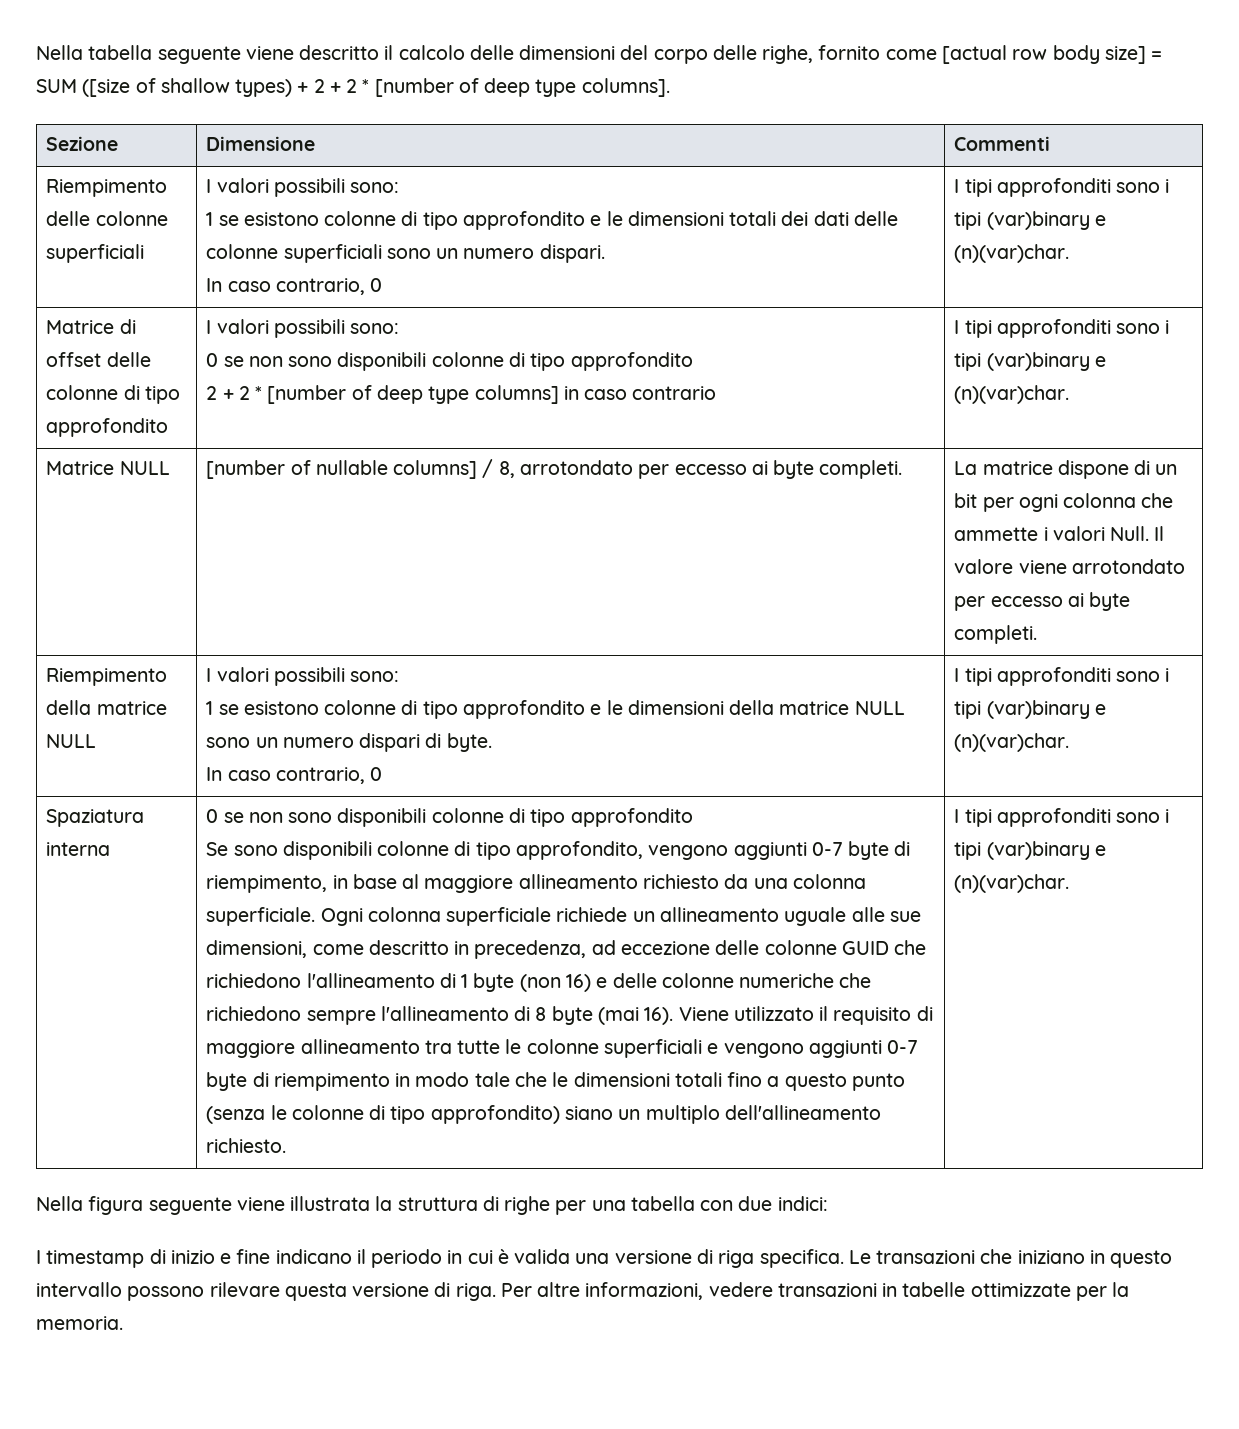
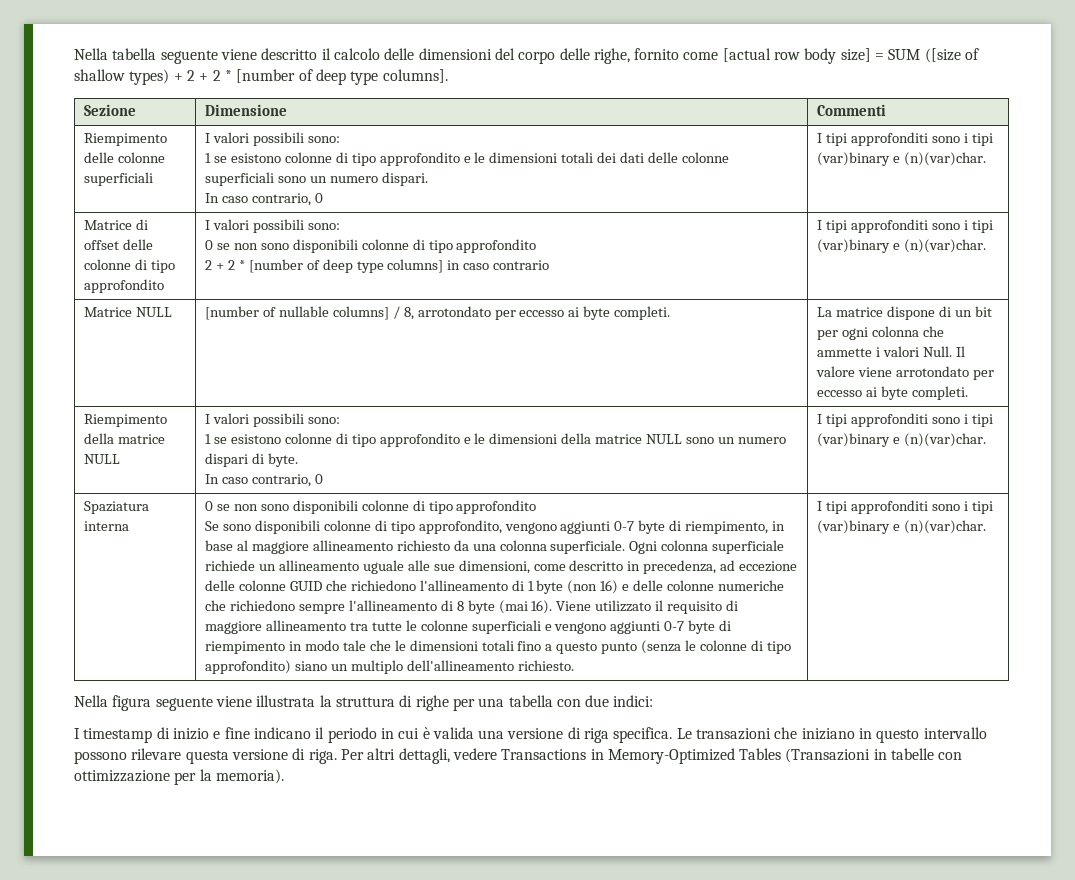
[537,1282,1071,1300] altre informazioni, vedere transazioni in tabelle ottimizzate -> [367,748,963,764] [74,770,170,782] altri dettagli, vedere Transactions in Memory-Optimized Tables (Transazioni in tabelle con ottimizzazione
[36,1316,123,1330] memoria. -> [215,769,284,784] memoria).

